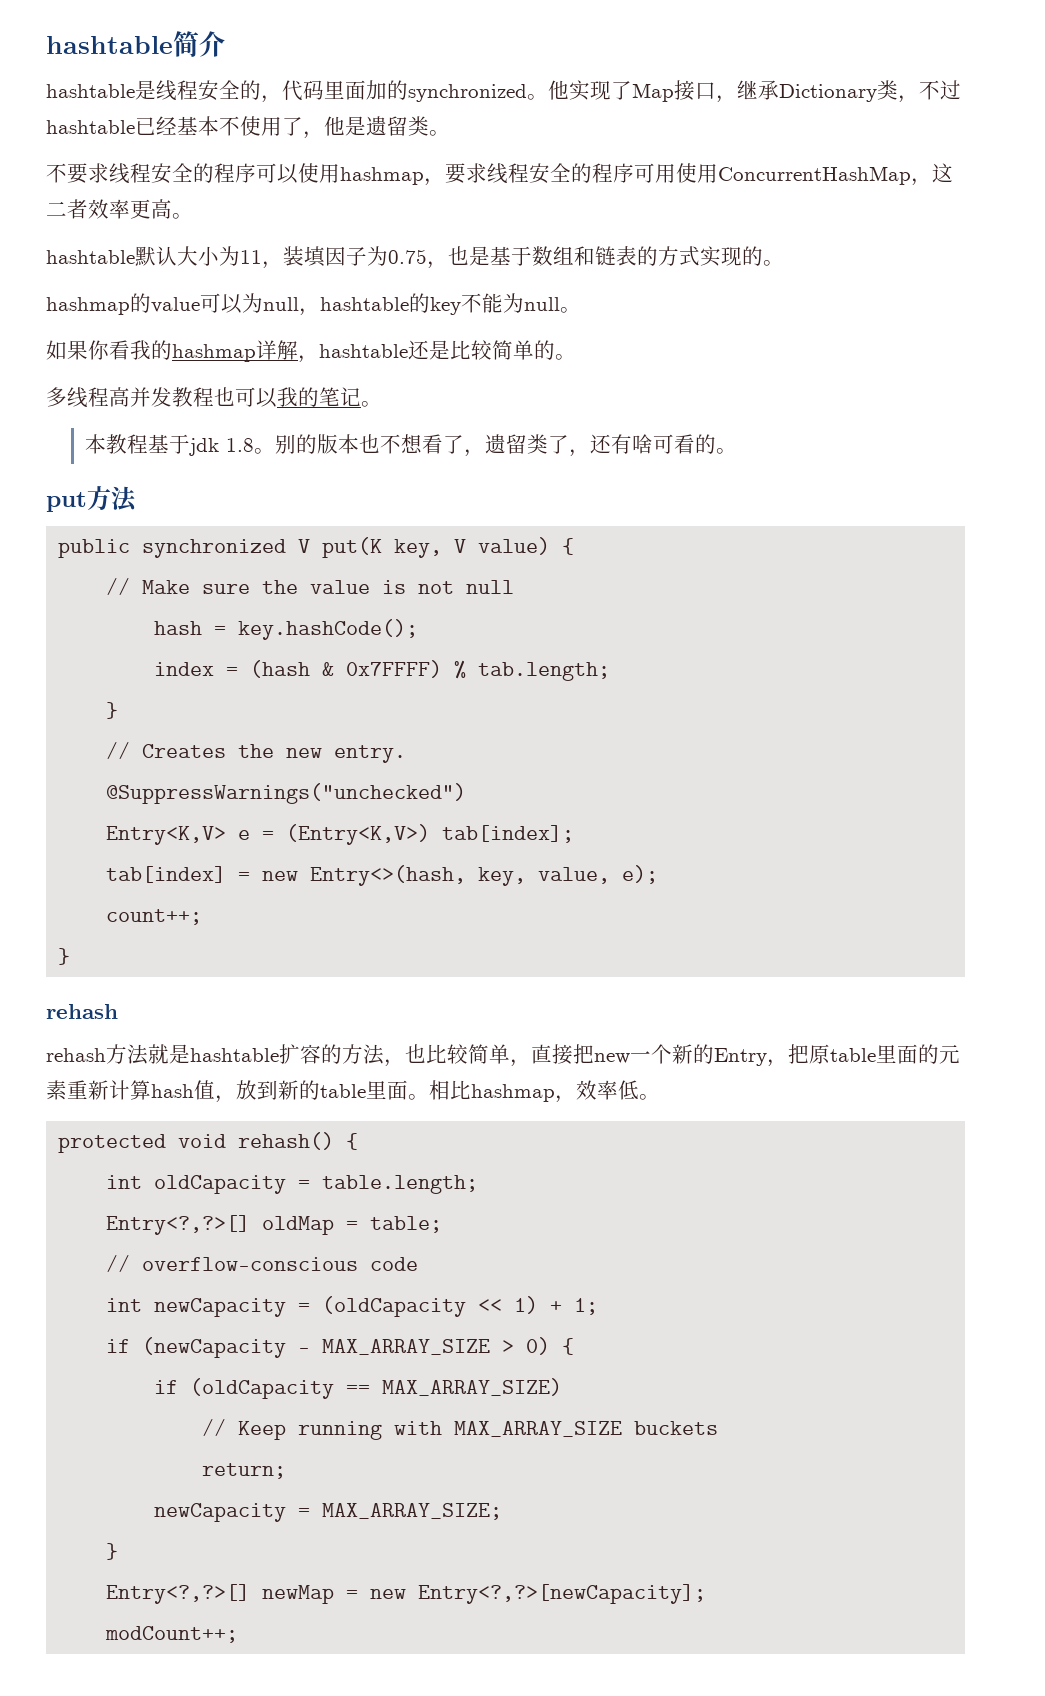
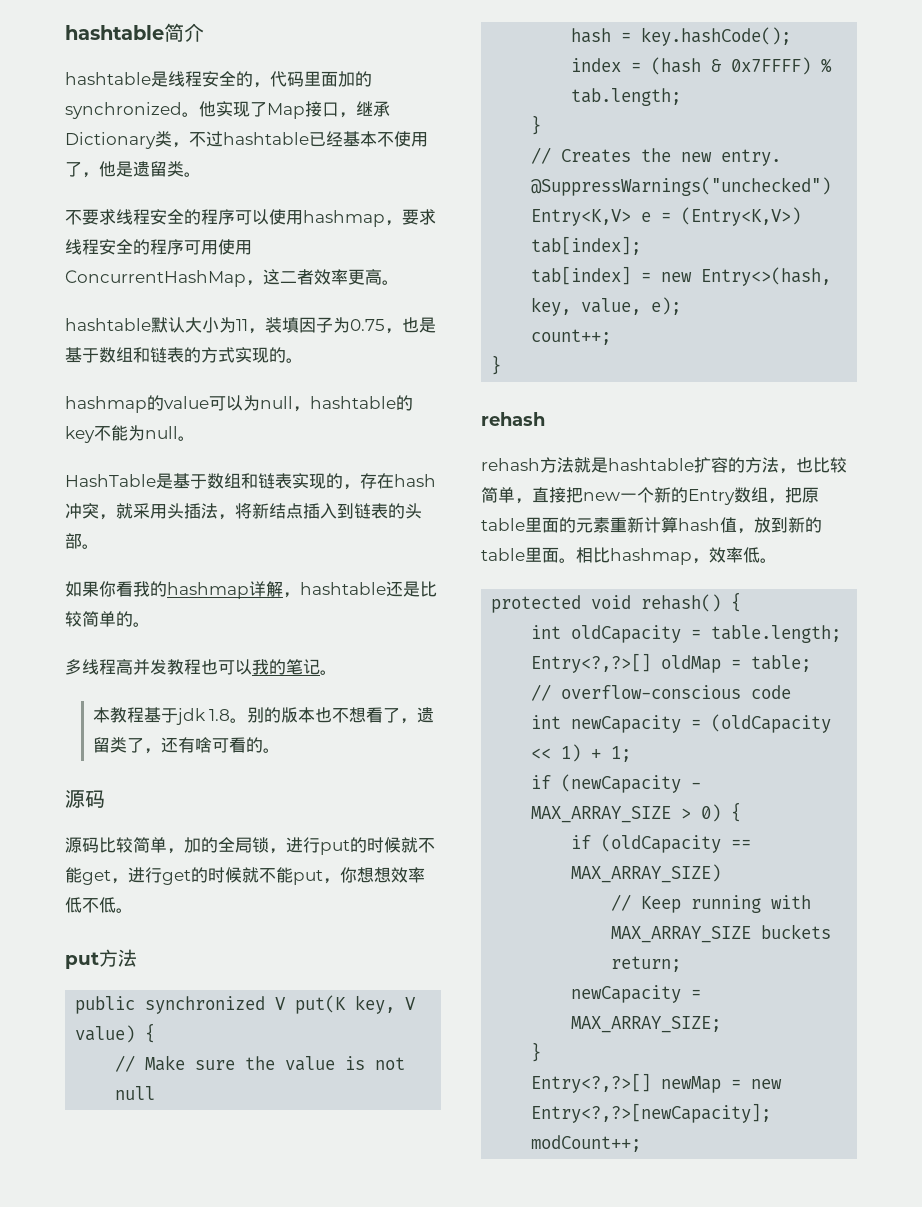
(581, 310) none -> [65,473,436,490] [65,503,422,520] [65,533,99,549] // HashTable是基于数组和链表实现的，存在hash冲突，就采用头插法，将新结点插入到链表的头部。
(738, 451) none -> [65,790,105,808] [65,837,435,855] [65,867,425,885] [65,897,133,913] // 源码 // 源码比较简单，加的全局锁，进行put的时候就不能get，进行get的时候就不能put，你想想效率低不低。
(767, 1057) none -> [734,487,768,503] 数组

